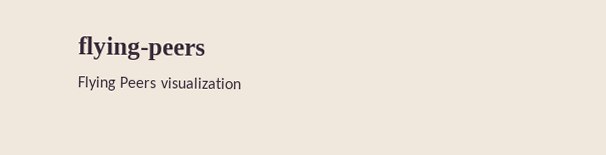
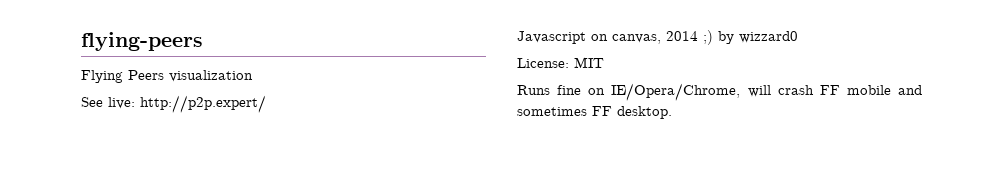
(241, 83) none -> [81,95,266,113] [517,30,798,45] [517,57,604,68] [517,83,922,101] [517,106,672,119] // See live: http://p2p.expert/ // Javascript on canvas, 2014 ;) by wizzard0 // License: MIT // Runs fine on IE/Opera/Chrome, will crash FF mobile and sometimes FF desktop.

